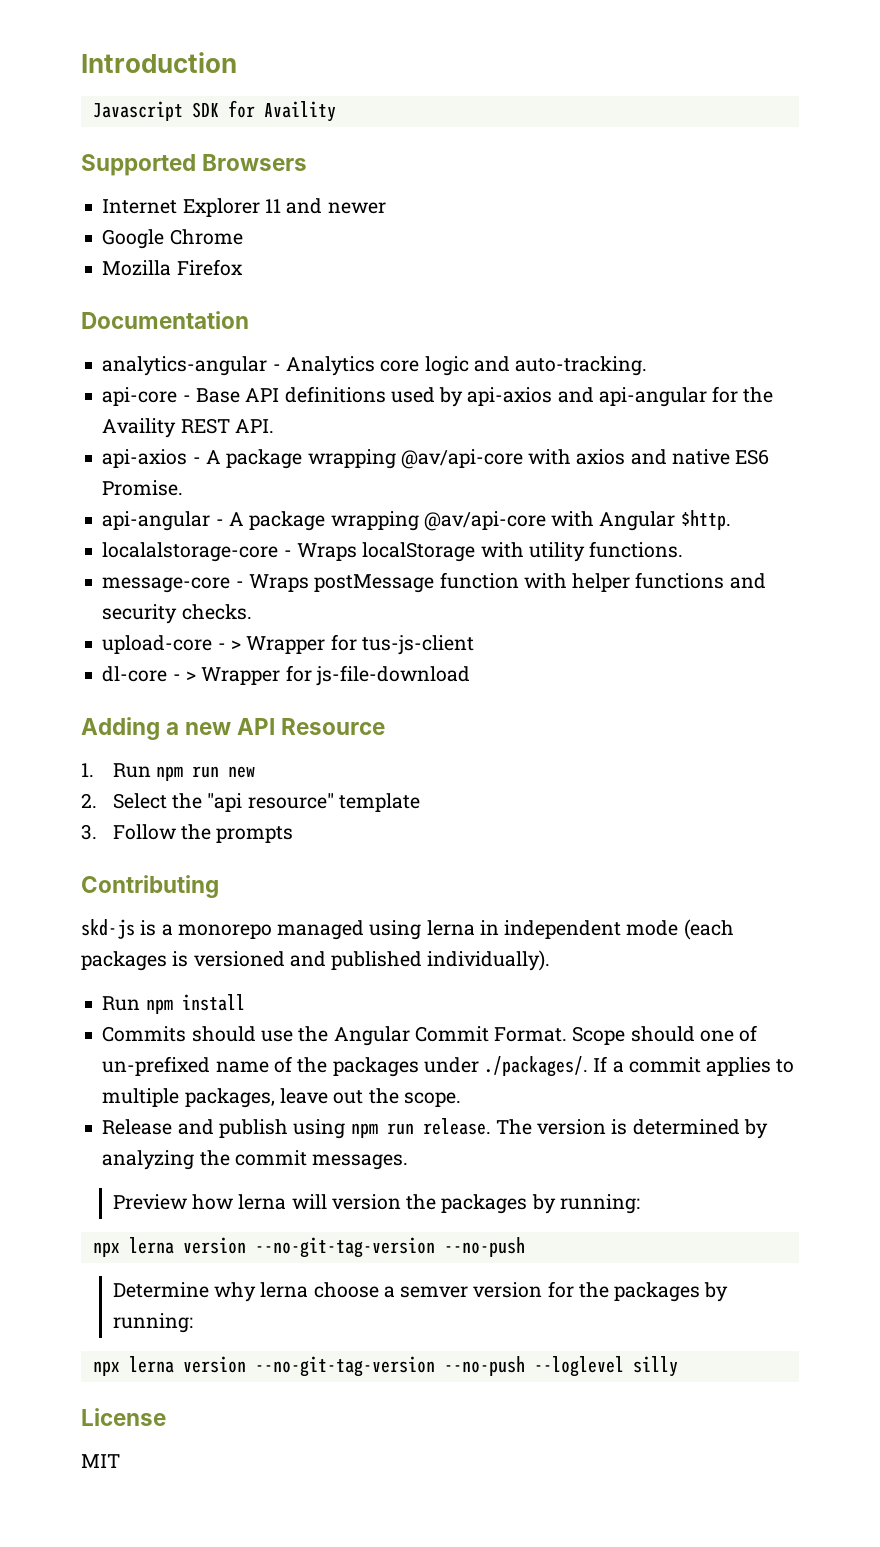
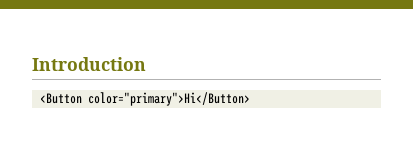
[92,100,336,122] [81,154,308,176] [102,198,386,217] [102,229,243,249] [102,259,243,276] [81,311,249,329] [102,356,648,376] [102,386,774,407] [102,418,274,438] [102,449,770,469] [102,480,184,496] [102,510,731,531] [102,541,684,562] [102,572,766,593] [102,604,252,624] [102,634,474,655] [102,665,470,686] [81,717,386,740] [81,763,256,781] [81,793,420,812] [81,824,294,843] [81,875,219,898] [81,919,734,940] [81,950,551,971] [102,994,245,1014] [102,1025,758,1046] [102,1056,795,1077] [102,1088,461,1108] [102,1118,768,1139] [102,1150,409,1170] [112,1194,640,1214] [92,1237,525,1258] [112,1281,729,1302] [112,1313,193,1333] [92,1356,678,1377] [81,1408,166,1426] [81,1454,120,1468] Javascript SDK for Availity // Supported Browsers // Internet Explorer 11 and newer // Google Chrome // Mozilla Firefox // Documentation // analytics-angular - Analytics core logic and auto-tracking. // api-core - Base API definitions used by api-axios and api-angular for the Availity REST API. // api-axios - A package wrapping @av/api-core with axios and native ES6 Promise. // api-angular - A package wrapping @av/api-core with Angular $http. // localalstorage-core - Wraps localStorage with utility functions. // message-core - Wraps postMessage function with helper functions and security checks. // upload-core - > Wrapper for tus-js-client // dl-core - > Wrapper for js-file-download // Adding a new API Resource // 1. Run npm run new // 2. Select the "api resource" template // 3. Follow the prompts // Contributing // skd-js is a monorepo managed using lerna in independent mode (each packages is versioned and published individually). // Run npm install // Commits should use the Angular Commit Format. Scope should one of un-prefixed name of the packages under ./packages/. If a commit applies to multiple packages, leave out the scope. // Release and publish using npm run release. The version is determined by analyzing the commit messages. // Preview how lerna will version the packages by running: // npx lerna version --no-git-tag-version --no-push // Determine why lerna choose a semver version for the packages by running: // npx lerna version --no-git-tag-version --no-push --loglevel silly // License // MIT -> [39,92,250,106] <Button color="primary">Hi</Button>

